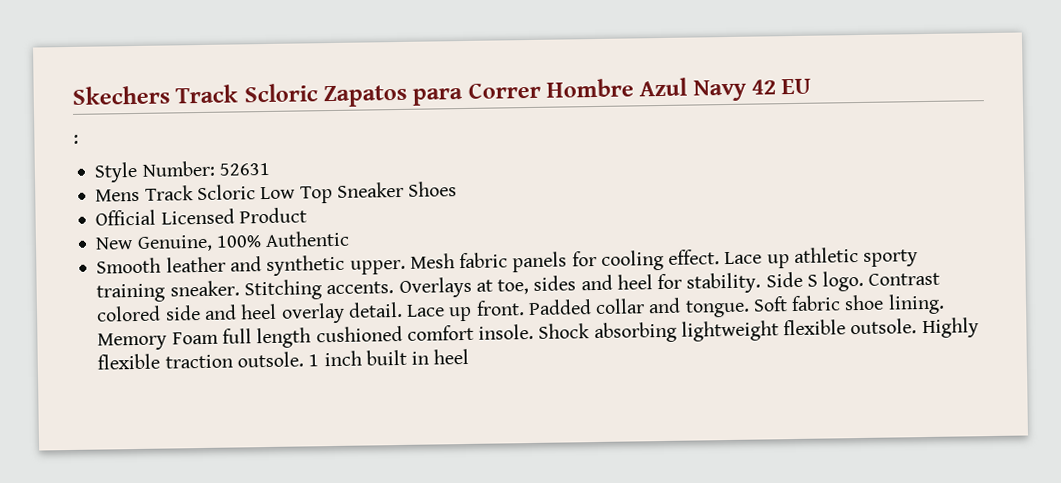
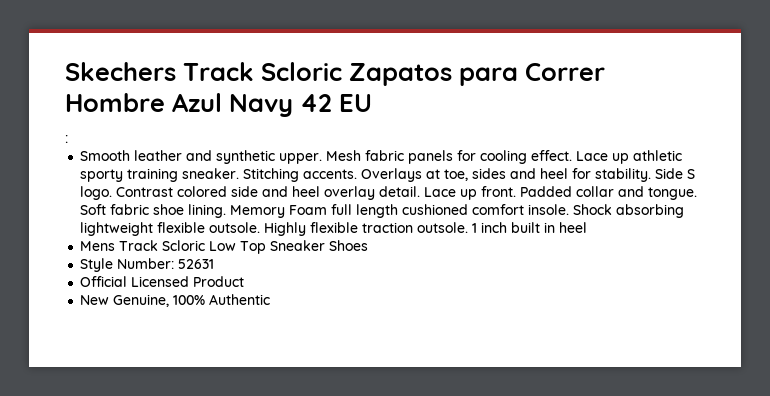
[94,160,270,183] [95,181,458,204] [95,207,307,226] [95,230,351,252] // Style Number: 52631 // Mens Track Scloric Low Top Sneaker Shoes // Official Licensed Product // New Genuine, 100% Authentic -> (68, 139) none
(470, 356) none -> [80,240,369,254] [80,258,215,272] [80,276,245,287] [80,294,271,307] // Mens Track Scloric Low Top Sneaker Shoes // Style Number: 52631 // Official Licensed Product // New Genuine, 100% Authentic

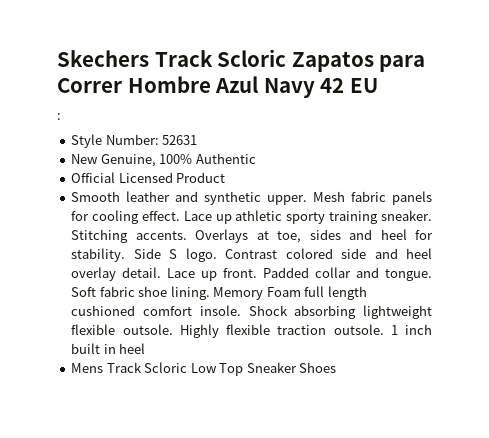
(68, 139) none -> [71,134,198,148] [71,153,256,167] [71,172,226,183] // Style Number: 52631 // New Genuine, 100% Authentic // Official Licensed Product
[80,258,215,272] [80,276,245,287] [80,294,271,307] // Style Number: 52631 // Official Licensed Product // New Genuine, 100% Authentic -> (337, 367) none

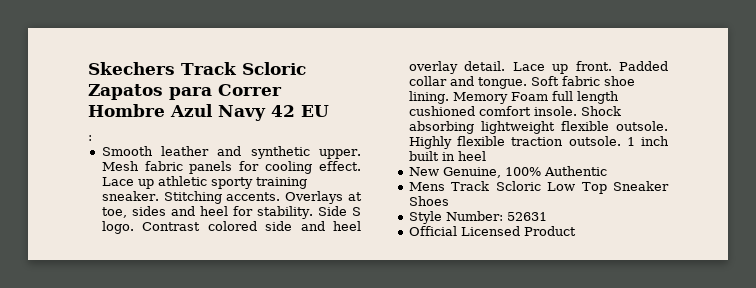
[71,134,198,148] [71,153,256,167] [71,172,226,183] // Style Number: 52631 // New Genuine, 100% Authentic // Official Licensed Product -> (92, 138) none
(146, 348) none -> [408,166,607,178] // New Genuine, 100% Authentic
(337, 367) none -> [408,211,547,224] [408,226,576,236] // Style Number: 52631 // Official Licensed Product

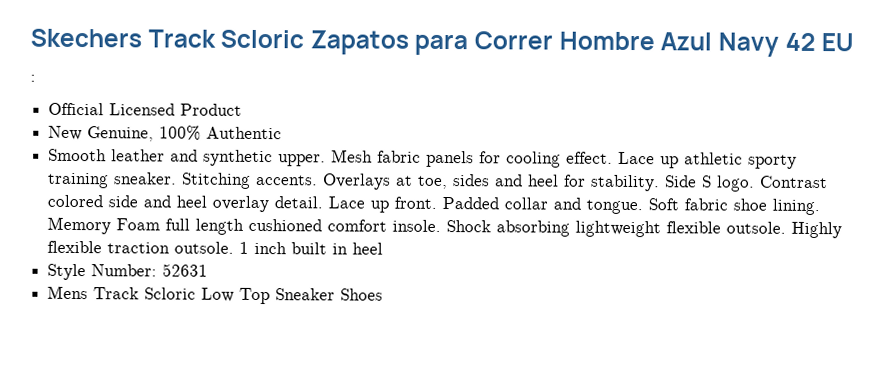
(92, 138) none -> [48,102,243,116] [48,125,283,142] // Official Licensed Product // New Genuine, 100% Authentic
[408,166,607,178] New Genuine, 100% Authentic -> [47,263,209,281] Style Number: 52631
[408,211,547,224] [408,226,576,236] // Style Number: 52631 // Official Licensed Product -> (384, 294) none

